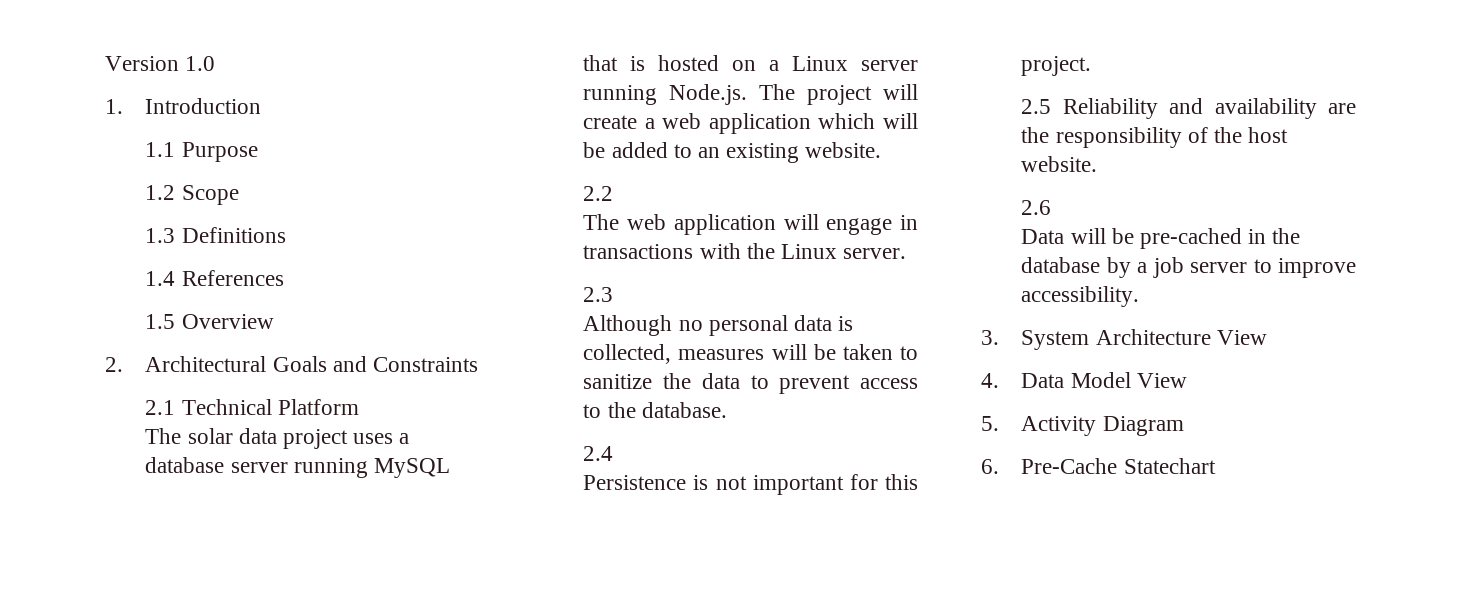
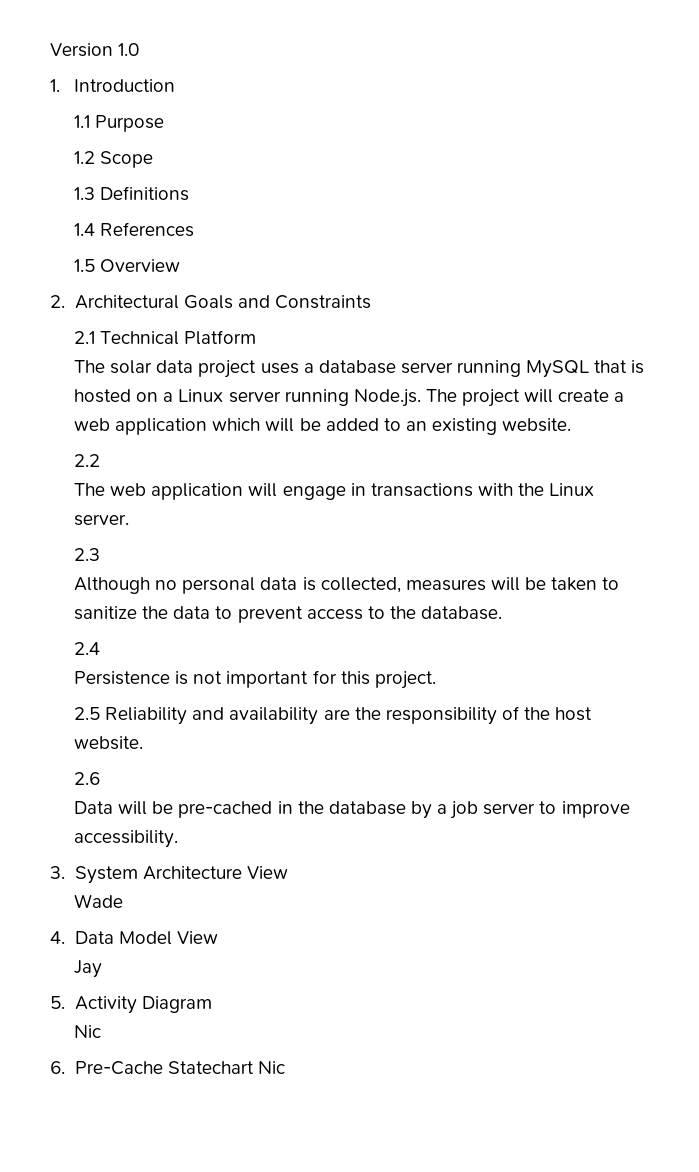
(1267, 337) none -> [74,894,124,908] // Wade
(1187, 380) none -> [74,960,103,978] // Jay
(1184, 426) none -> [74,1025,102,1038] // Nic
(1216, 466) none -> [257,1061,285,1074] Nic

